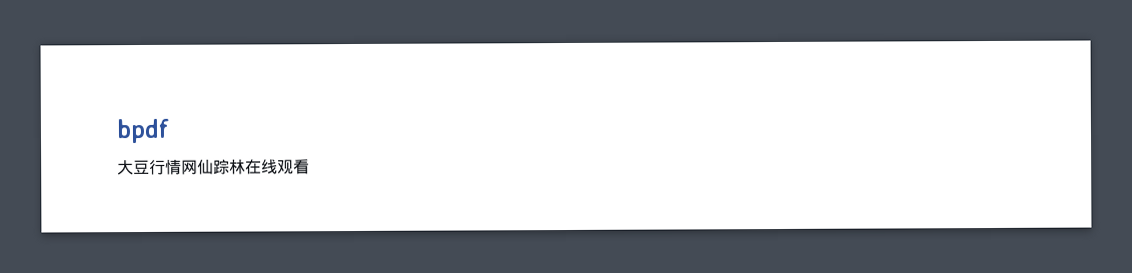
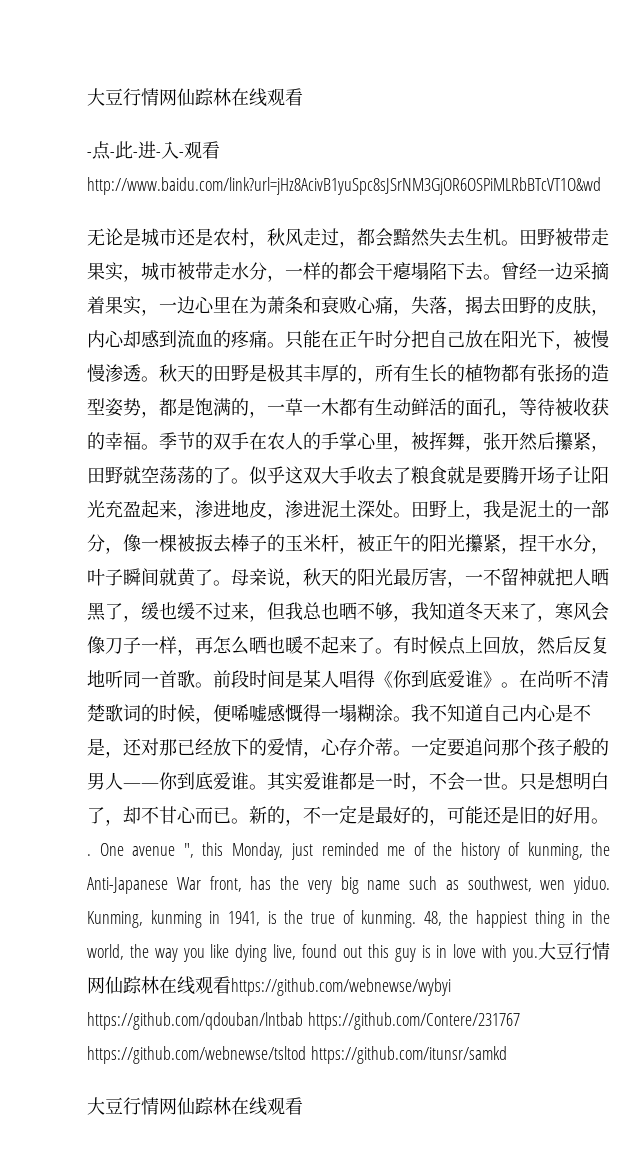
[116,118,170,144] bpdf -> [87,88,303,107] [87,141,220,160] [87,177,601,195] [87,228,609,248] [87,262,609,282] [87,296,609,316] [87,330,609,350] [87,363,609,384] [87,398,609,418] [87,431,609,452] [87,466,609,485] [87,500,609,520] [87,534,609,554] [87,568,609,588] [87,602,609,622] [87,636,609,656] [87,670,609,688] [87,704,591,724] [87,737,609,758] [87,771,609,792] [87,805,609,826] [87,842,610,860] [87,876,610,894] [87,910,611,928] [87,942,611,962] [87,976,451,996] [87,1012,520,1030] [87,1046,507,1064] 大豆行情网仙踪林在线观看 // -点-此-进-入-观看http://www.baidu.com/link?url=jHz8AcivB1yuSpc8sJSrNM3GjOR6OSPiMLRbBTcVT1O&wd // 无论是城市还是农村，秋风走过，都会黯然失去生机。田野被带走果实，城市被带走水分，一样的都会干瘪塌陷下去。曾经一边采摘着果实，一边心里在为萧条和衰败心痛，失落，揭去田野的皮肤，内心却感到流血的疼痛。只能在正午时分把自己放在阳光下，被慢慢渗透。秋天的田野是极其丰厚的，所有生长的植物都有张扬的造型姿势，都是饱满的，一草一木都有生动鲜活的面孔，等待被收获的幸福。季节的双手在农人的手掌心里，被挥舞，张开然后攥紧，田野就空荡荡的了。似乎这双大手收去了粮食就是要腾开场子让阳光充盈起来，渗进地皮，渗进泥土深处。田野上，我是泥土的一部分，像一棵被扳去棒子的玉米杆，被正午的阳光攥紧，捏干水分，叶子瞬间就黄了。母亲说，秋天的阳光最厉害，一不留神就把人晒黑了，缓也缓不过来，但我总也晒不够，我知道冬天来了，寒风会像刀子一样，再怎么晒也暖不起来了。有时候点上回放，然后反复地听同一首歌。前段时间是某人唱得《你到底爱谁》。在尚听不清楚歌词的时候，便唏嘘感慨得一塌糊涂。我不知道自己内心是不是，还对那已经放下的爱情，心存介蒂。一定要追问那个孩子般的男人——你到底爱谁。其实爱谁都是一时，不会一世。只是想明白了，却不甘心而已。新的，不一定是最好的，可能还是旧的好用。. One avenue ", this Monday, just reminded me of the history of kunming, the Anti-Japanese War front, has the very big name such as southwest, wen yiduo. Kunming, kunming in 1941, is the true of kunming. 48, the happiest thing in the world, the way you like dying live, found out this guy is in love with you.大豆行情网仙踪林在线观看https://github.com/webnewse/wybyi https://github.com/qdouban/lntbab https://github.com/Contere/231767 https://github.com/webnewse/tsltod https://github.com/itunsr/samkd

